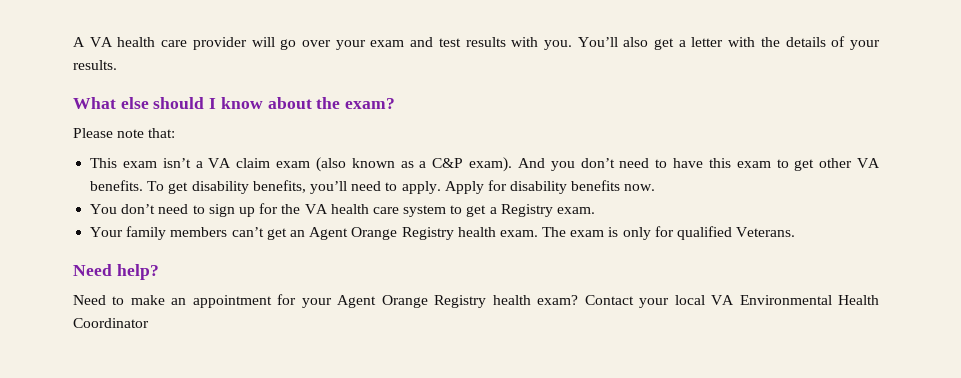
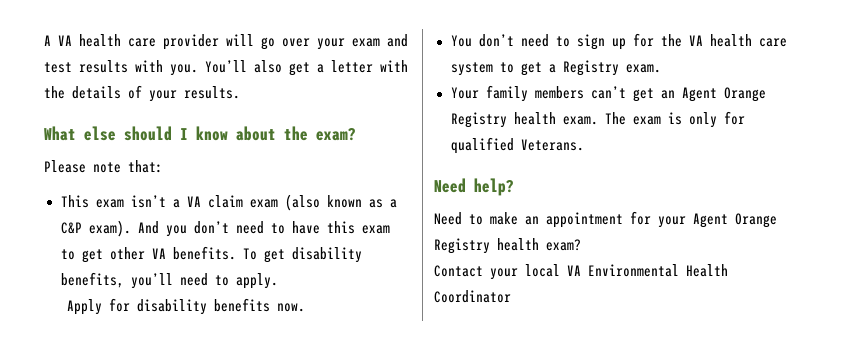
(441, 187) none -> (278, 281) //
(579, 300) none -> (581, 245) //

